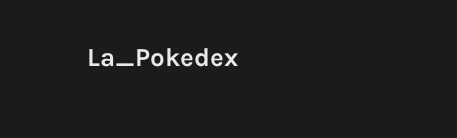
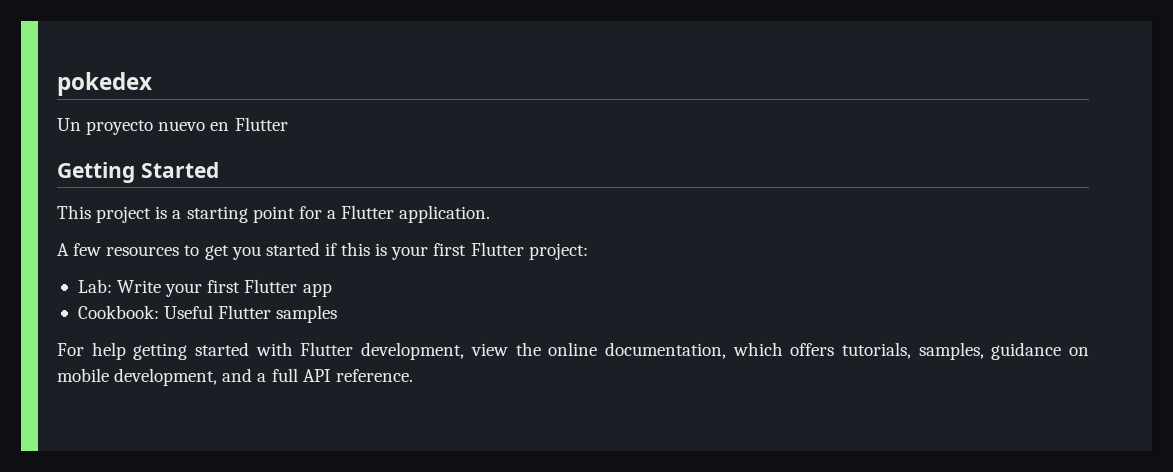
[87,48,238,67] La_Pokedex -> [57,72,152,96] [57,117,288,135] [57,162,219,183] [57,205,491,223] [57,242,588,260] [77,279,332,297] [77,305,338,323] [57,342,1089,360] [57,368,413,386] pokedex // Un proyecto nuevo en Flutter // Getting Started // This project is a starting point for a Flutter application. // A few resources to get you started if this is your first Flutter project: // Lab: Write your first Flutter app // Cookbook: Useful Flutter samples // For help getting started with Flutter development, view the online documentation, which offers tutorials, samples, guidance on mobile development, and a full API reference.

